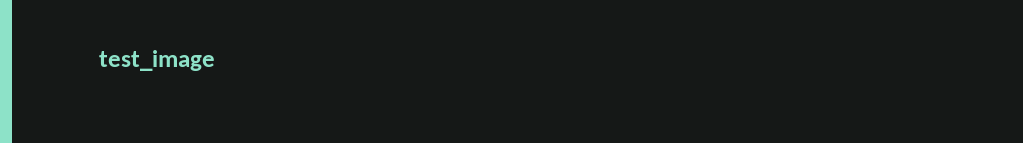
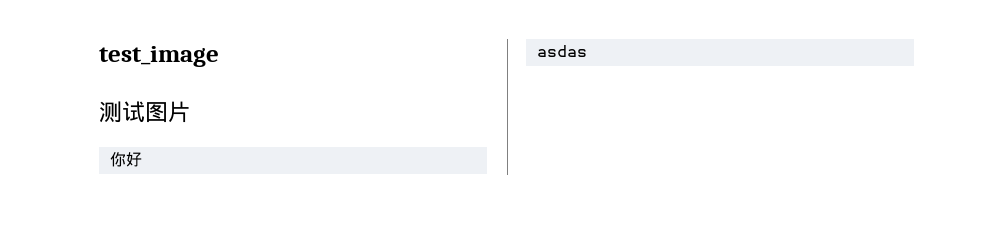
(215, 60) none -> [99,101,191,123] [109,152,142,167] [536,45,587,57] // 测试图片 // 你好 // asdas

